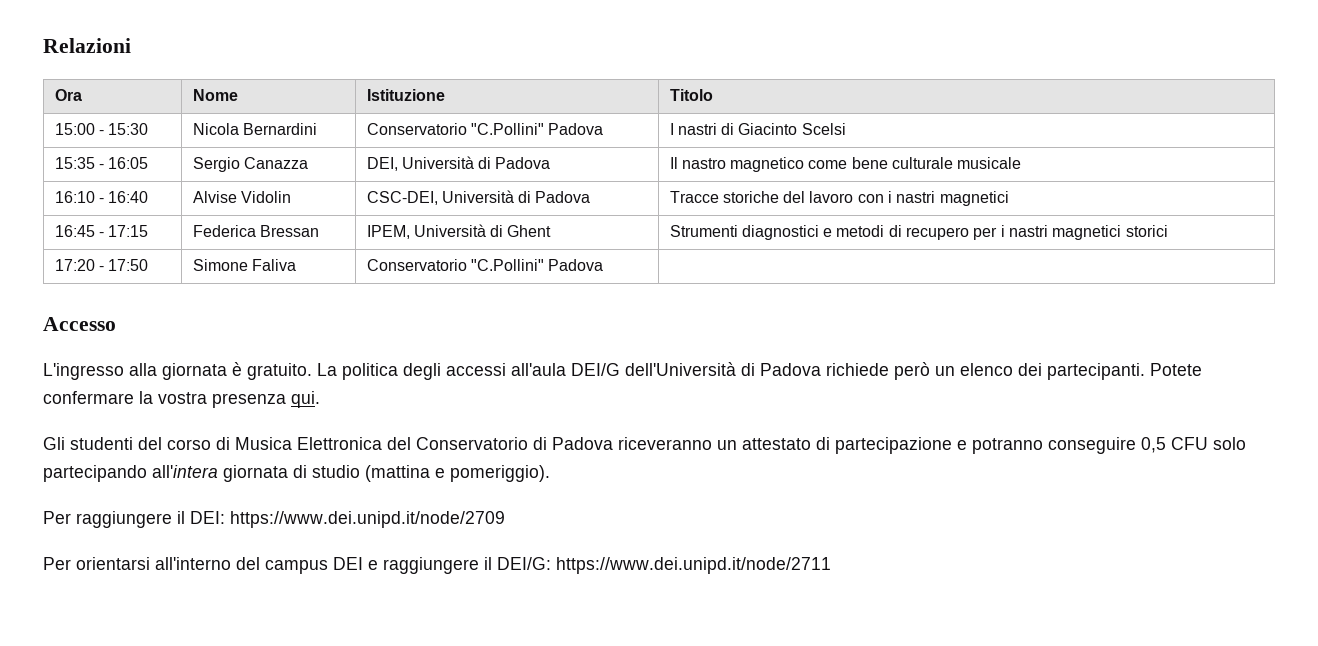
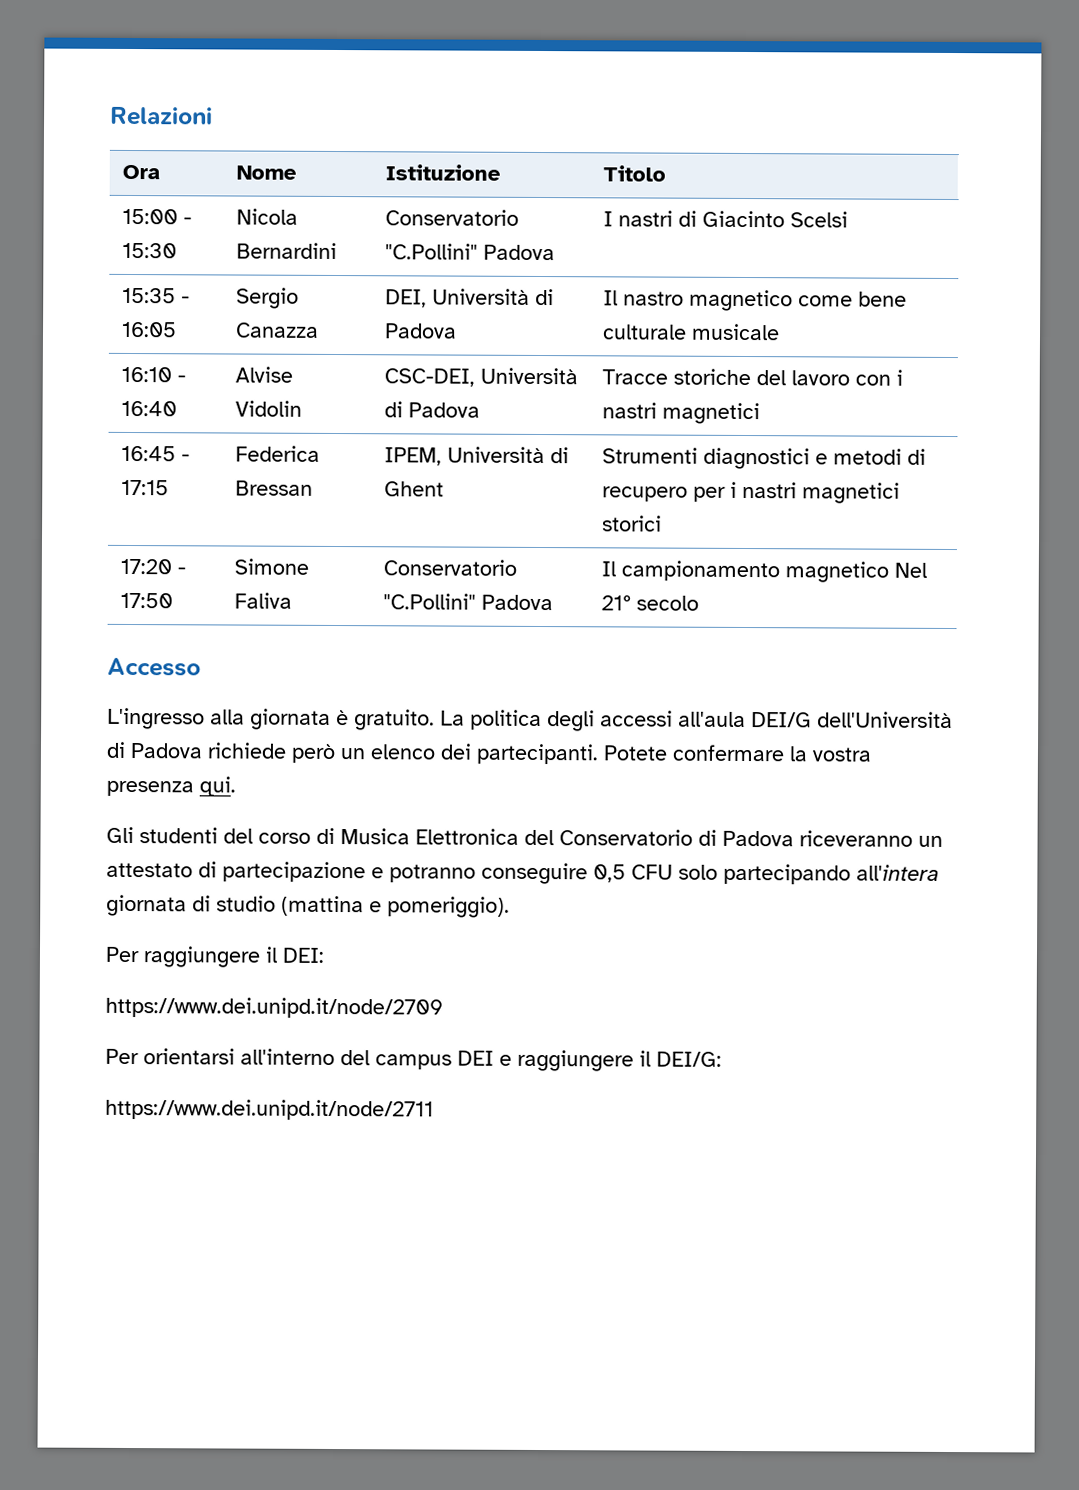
(604, 265) none -> [600,560,927,583] [600,595,699,611] Il campionamento magnetico Nel 21º secolo
(225, 517) none -> (325, 955) //
(551, 563) none -> (722, 1059) //

